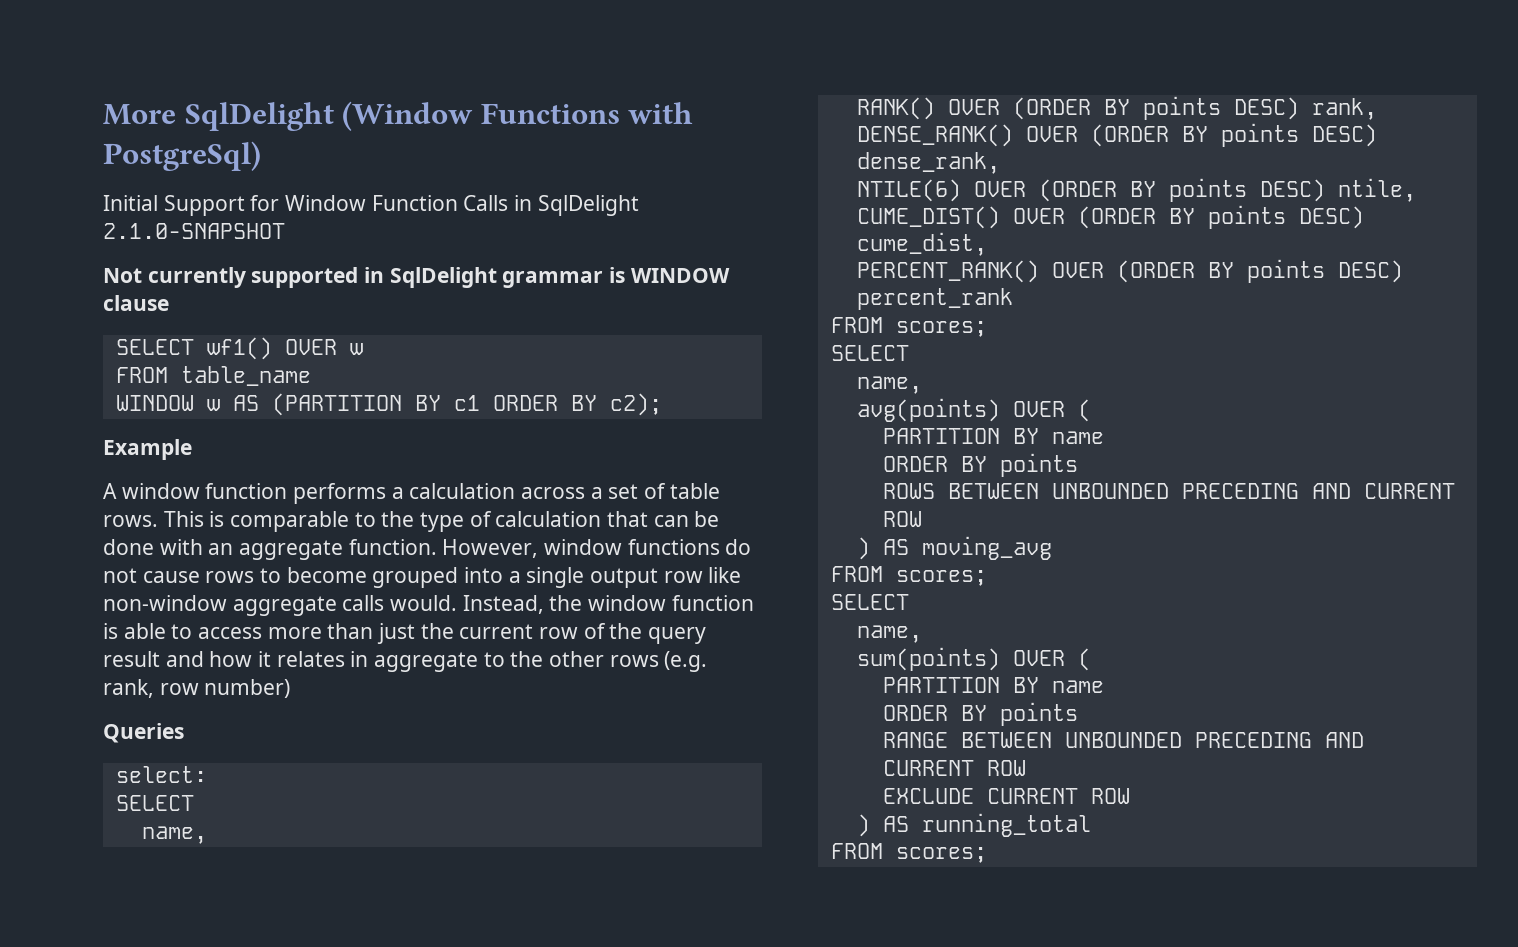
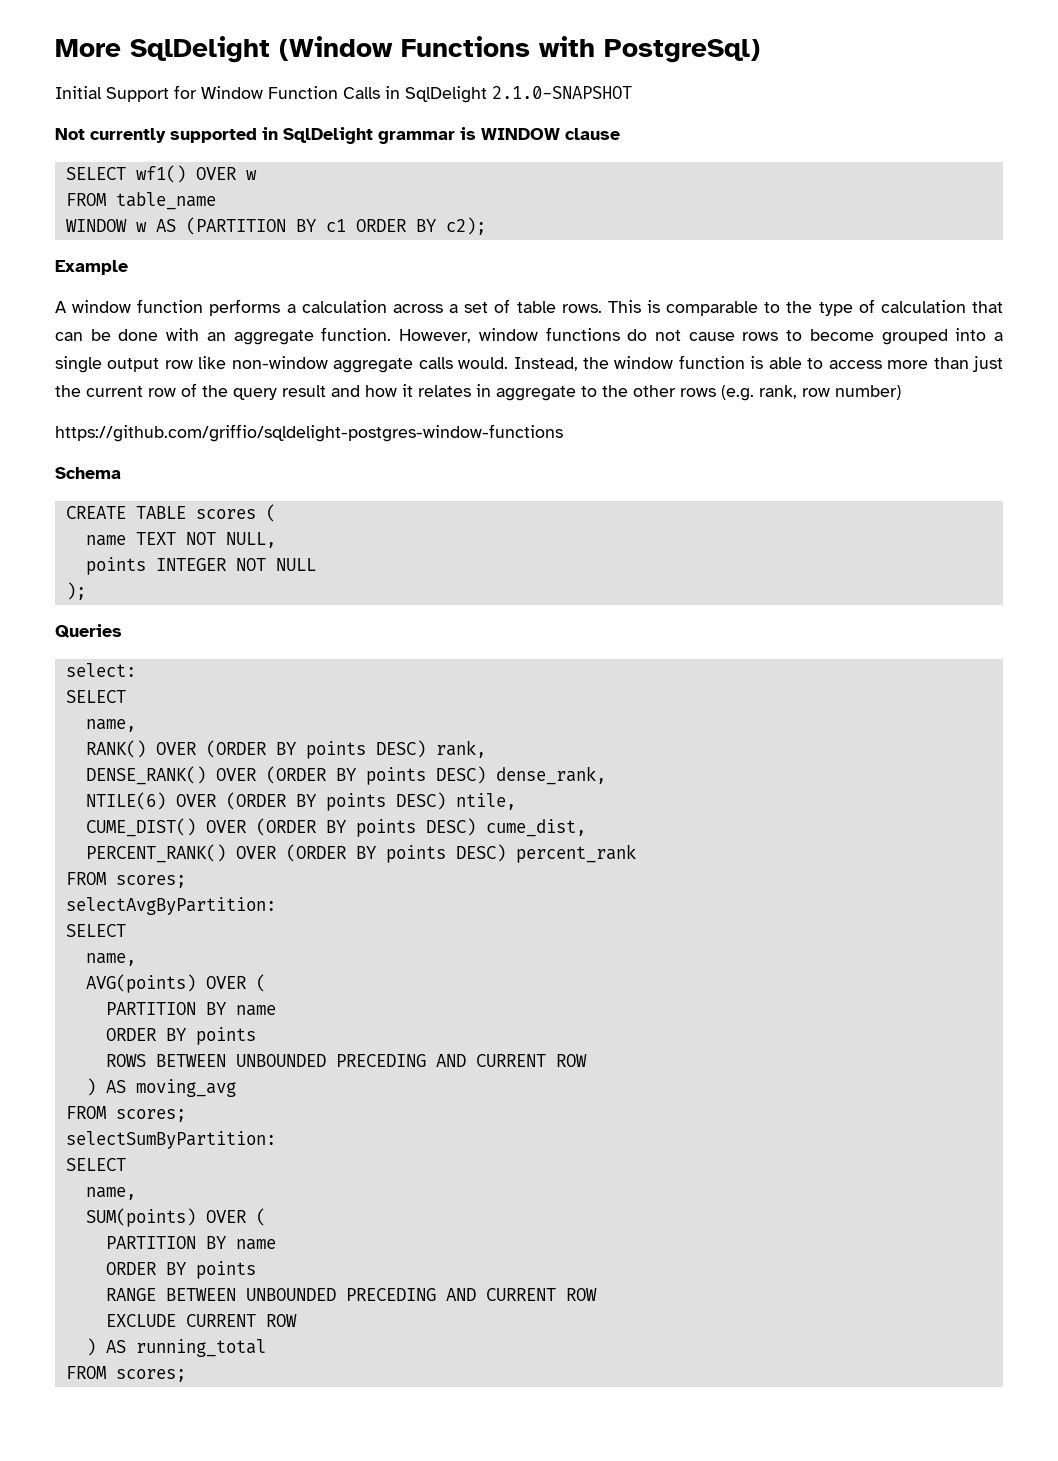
(291, 688) none -> [55,424,563,442] [55,467,121,479] [65,504,276,522] [85,532,276,548] [85,557,316,575] [65,582,86,600] // https://github.com/griffio/sqldelight-postgres-window-functions // Schema // CREATE TABLE scores ( // name TEXT NOT NULL, // points INTEGER NOT NULL // );
[830,345,909,361] [856,376,922,394] [856,398,1000,422] // SELECT // name, // avg(points) -> [65,897,276,915] [65,924,126,937] [85,953,136,966] [85,974,196,993] // selectAvgByPartition: // SELECT // name, // AVG(points)
[830,594,909,610] [856,625,922,643] [856,647,1000,671] // SELECT // name, // sum(points) -> [65,1131,276,1149] [65,1158,126,1171] [85,1187,136,1200] [85,1208,196,1227] // selectSumByPartition: // SELECT // name, // SUM(points)

